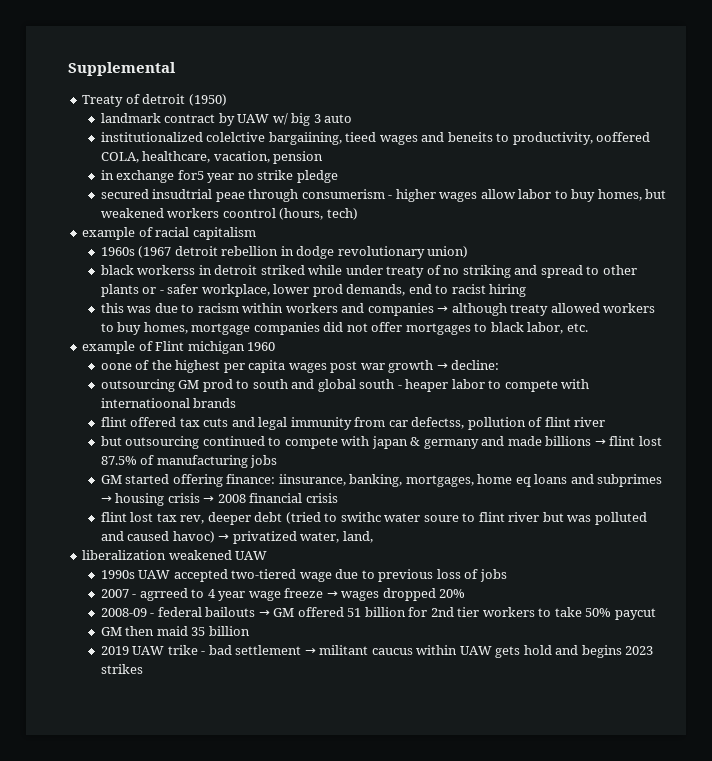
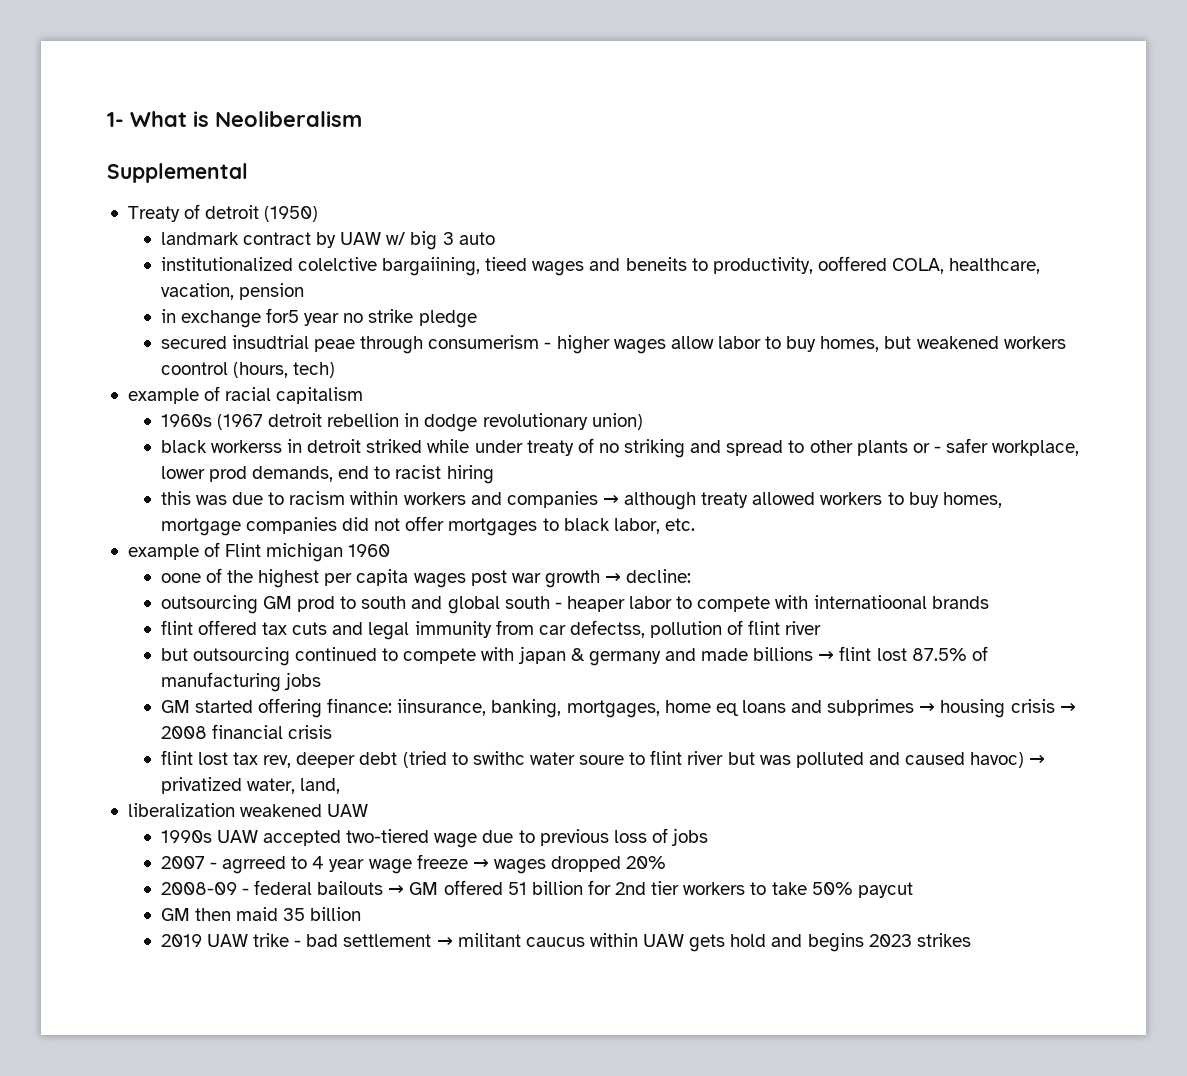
(68, 69) none -> [107,111,362,127] 1- What is Neoliberalism //

